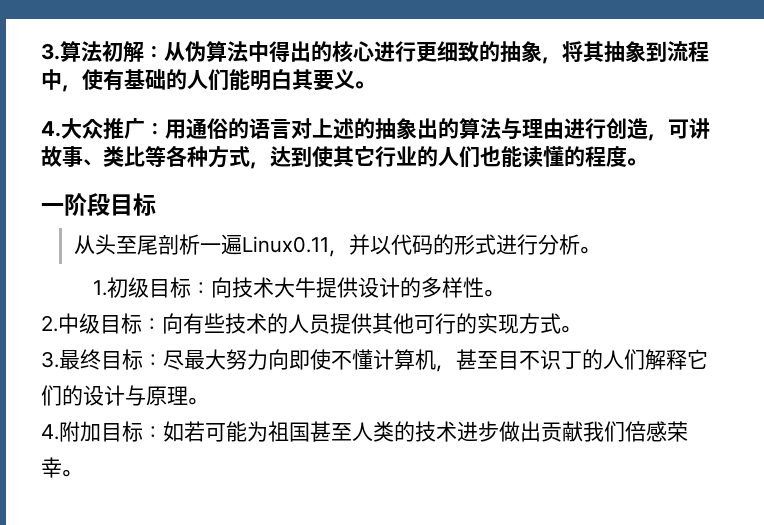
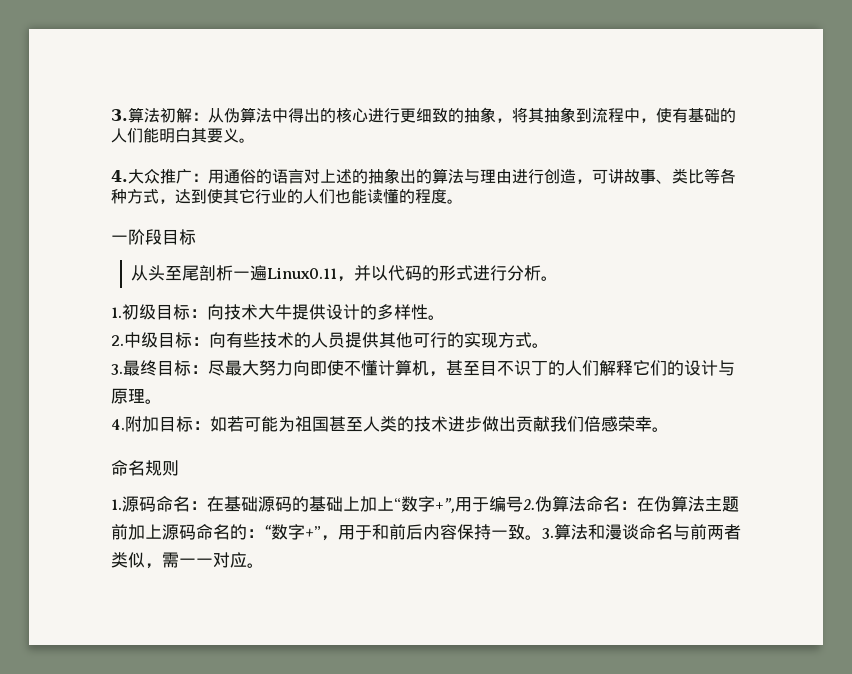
(82, 473) none -> [111,460,179,476] [111,496,739,513] [111,524,741,541] [111,552,264,569] // 命名规则 // 1.源码命名：在基础源码的基础上加上“数字+”,用于编号2.伪算法命名：在伪算法主题前加上源码命名的：“数字+”，用于和前后内容保持一致。3.算法和漫谈命名与前两者类似，需一一对应。

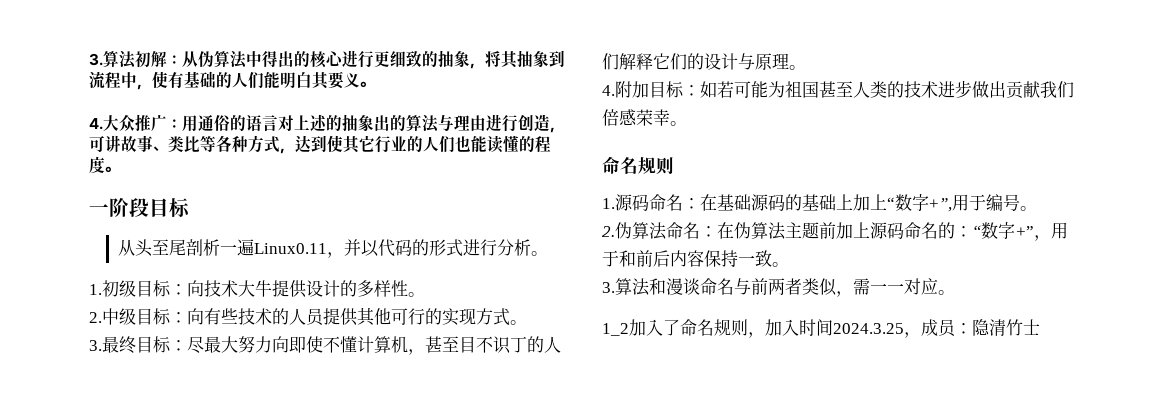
(523, 504) none -> [1020,206,1037,211] 。 //
(542, 537) none -> (789, 264) //
(264, 565) none -> [602,319,1040,338] // 1_2加入了命名规则，加入时间2024.3.25，成员：隐清竹士

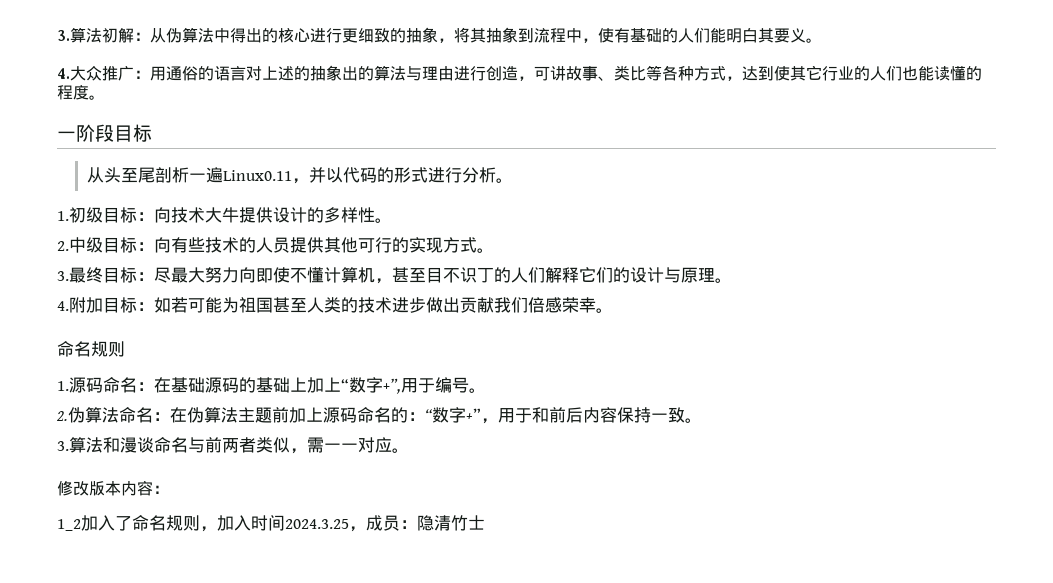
(955, 292) none -> [57,480,169,496] // 修改版本内容：

